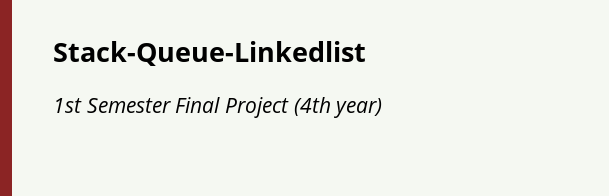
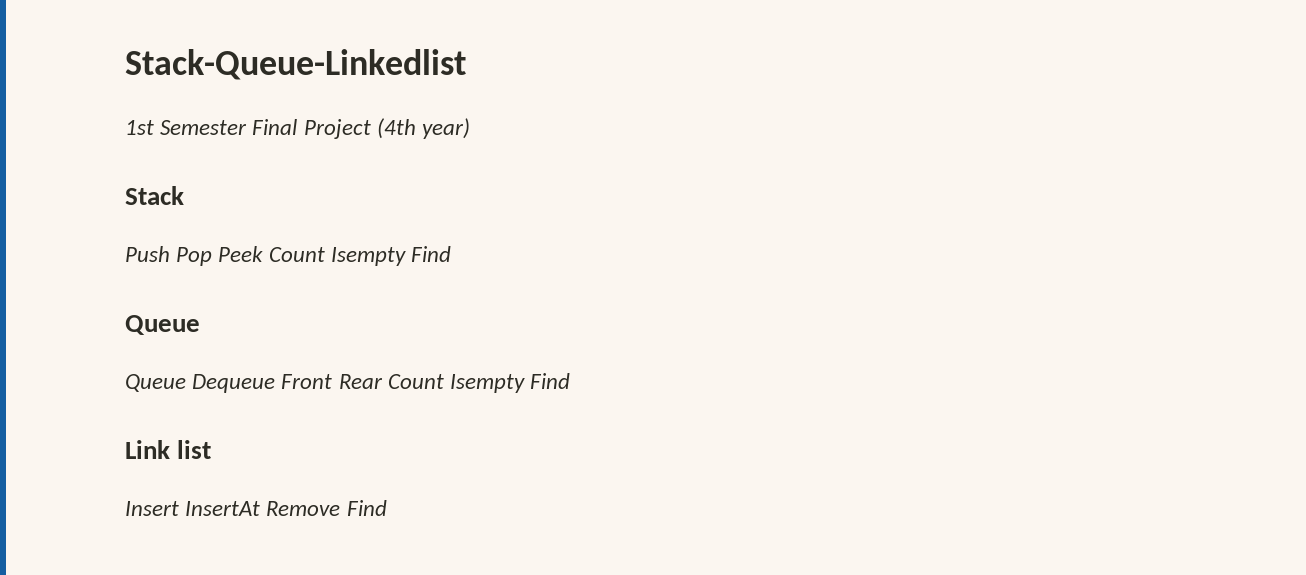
(383, 108) none -> [125,186,184,205] [125,246,452,266] [125,315,200,335] [125,373,571,393] [125,440,212,459] [125,500,387,516] // Stack // Push Pop Peek Count Isempty Find // Queue // Queue Dequeue Front Rear Count Isempty Find // Link list // Insert InsertAt Remove Find

